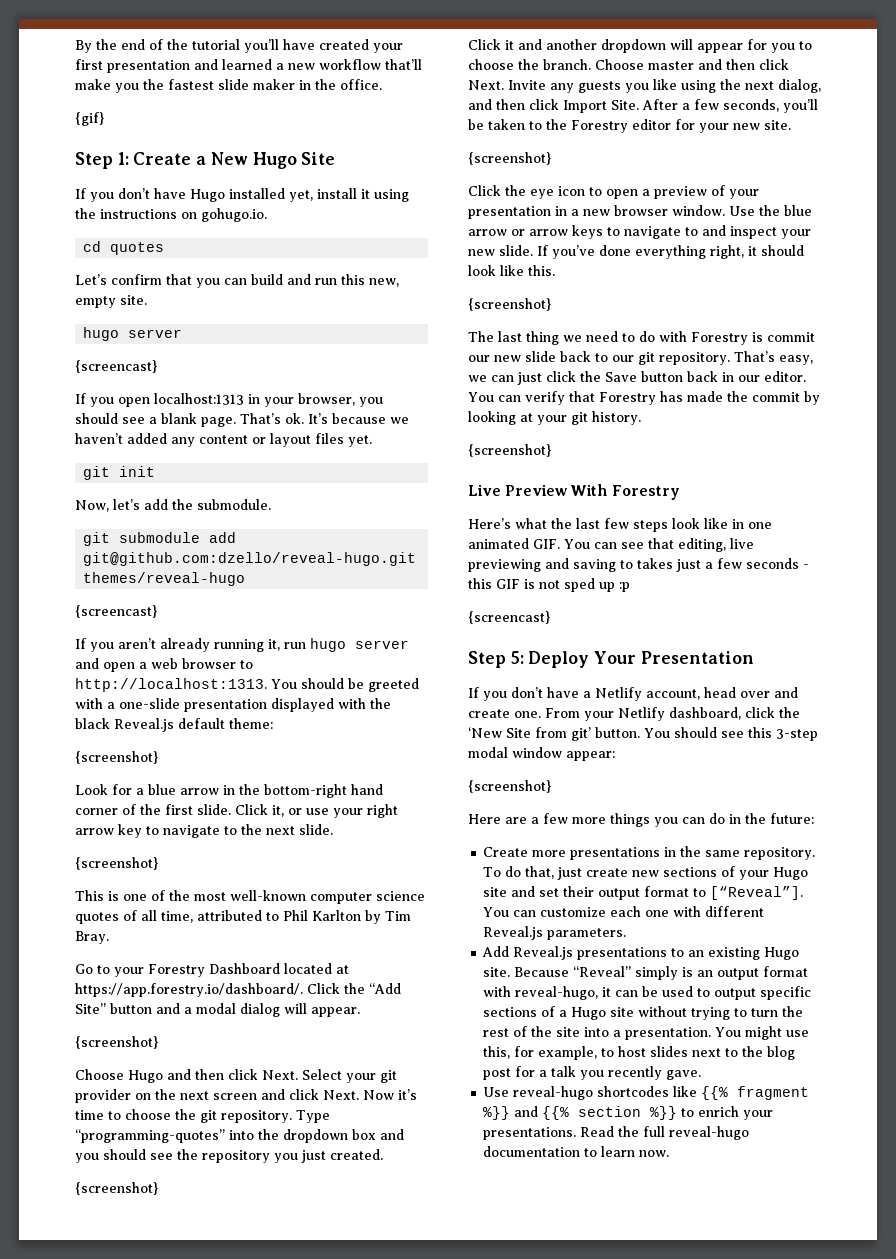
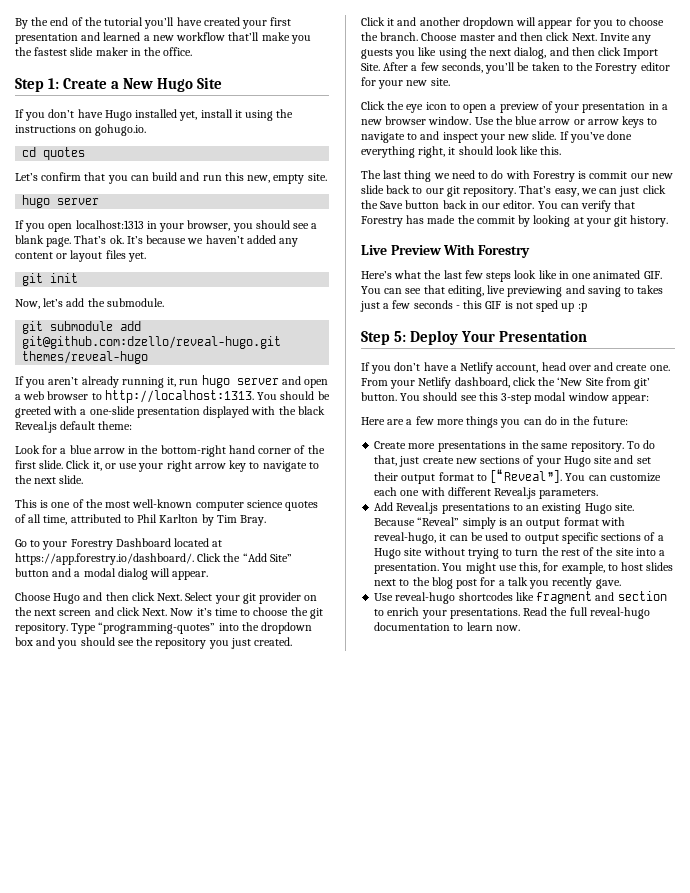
[75,112,104,126] // {gif} -> (193, 51) none
[75,360,157,373] // {screencast} -> (100, 201) none
[75,605,157,618] // {screencast} -> (149, 357) none
[75,751,158,764] // {screenshot} -> (133, 425) none
[75,857,158,870] // {screenshot} -> (84, 479) none
[75,1036,158,1049] // {screenshot} -> (209, 575) none
[75,1182,158,1195] // {screenshot} -> (293, 641) none
[468,152,551,165] // {screenshot} -> (450, 82) none
[468,298,551,311] // {screenshot} -> (562, 150) none
[468,444,551,457] // {screenshot} -> (669, 221) none
[468,611,550,624] // {screencast} -> (587, 307) none
[468,780,551,793] // {screenshot} -> (649, 399) none
[701,1086,810,1100] [483,1106,678,1120] {{% fragment %}} and {{% section %}} -> [536,591,667,604] fragment and section

